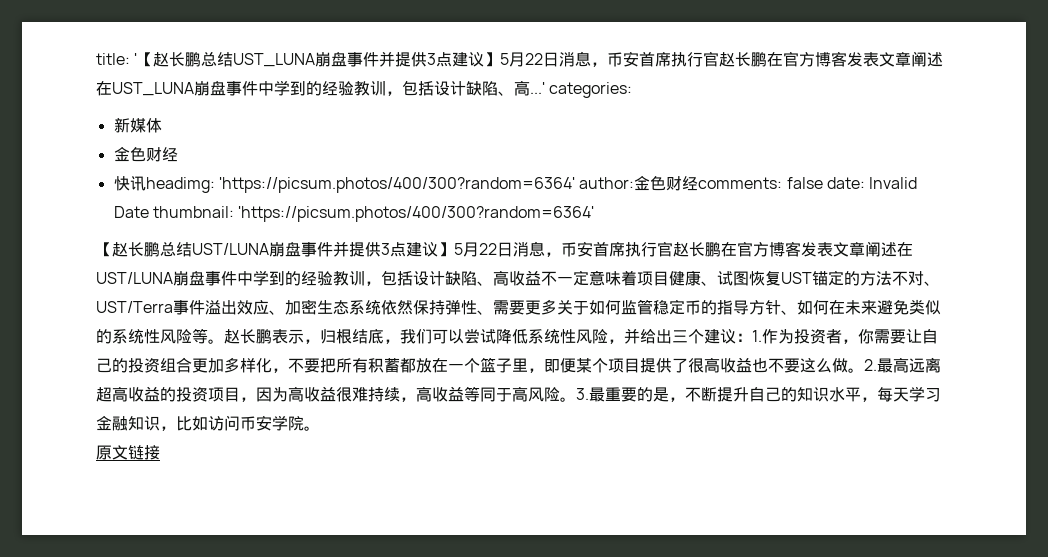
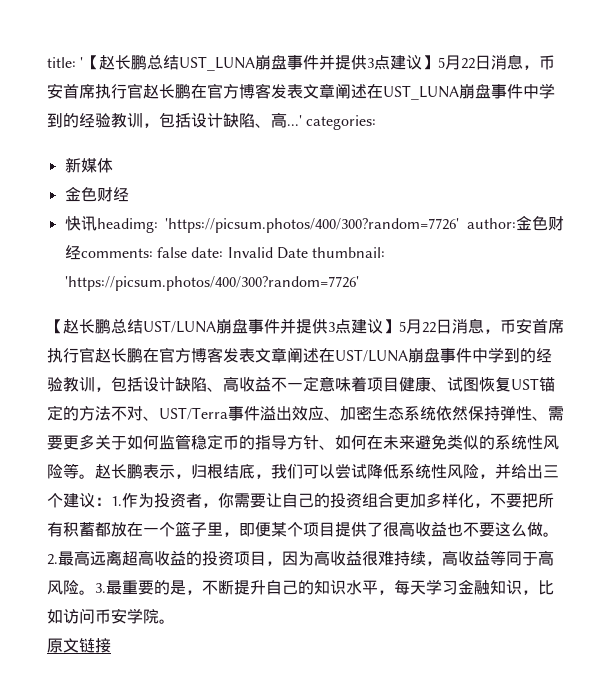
[218,177,575,193] 'https://picsum.photos/400/300?random=6364' -> [165,218,460,233] 'https://picsum.photos/400/300?random=7726'
[238,206,595,222] 'https://picsum.photos/400/300?random=6364' -> [64,276,359,291] 'https://picsum.photos/400/300?random=7726'

